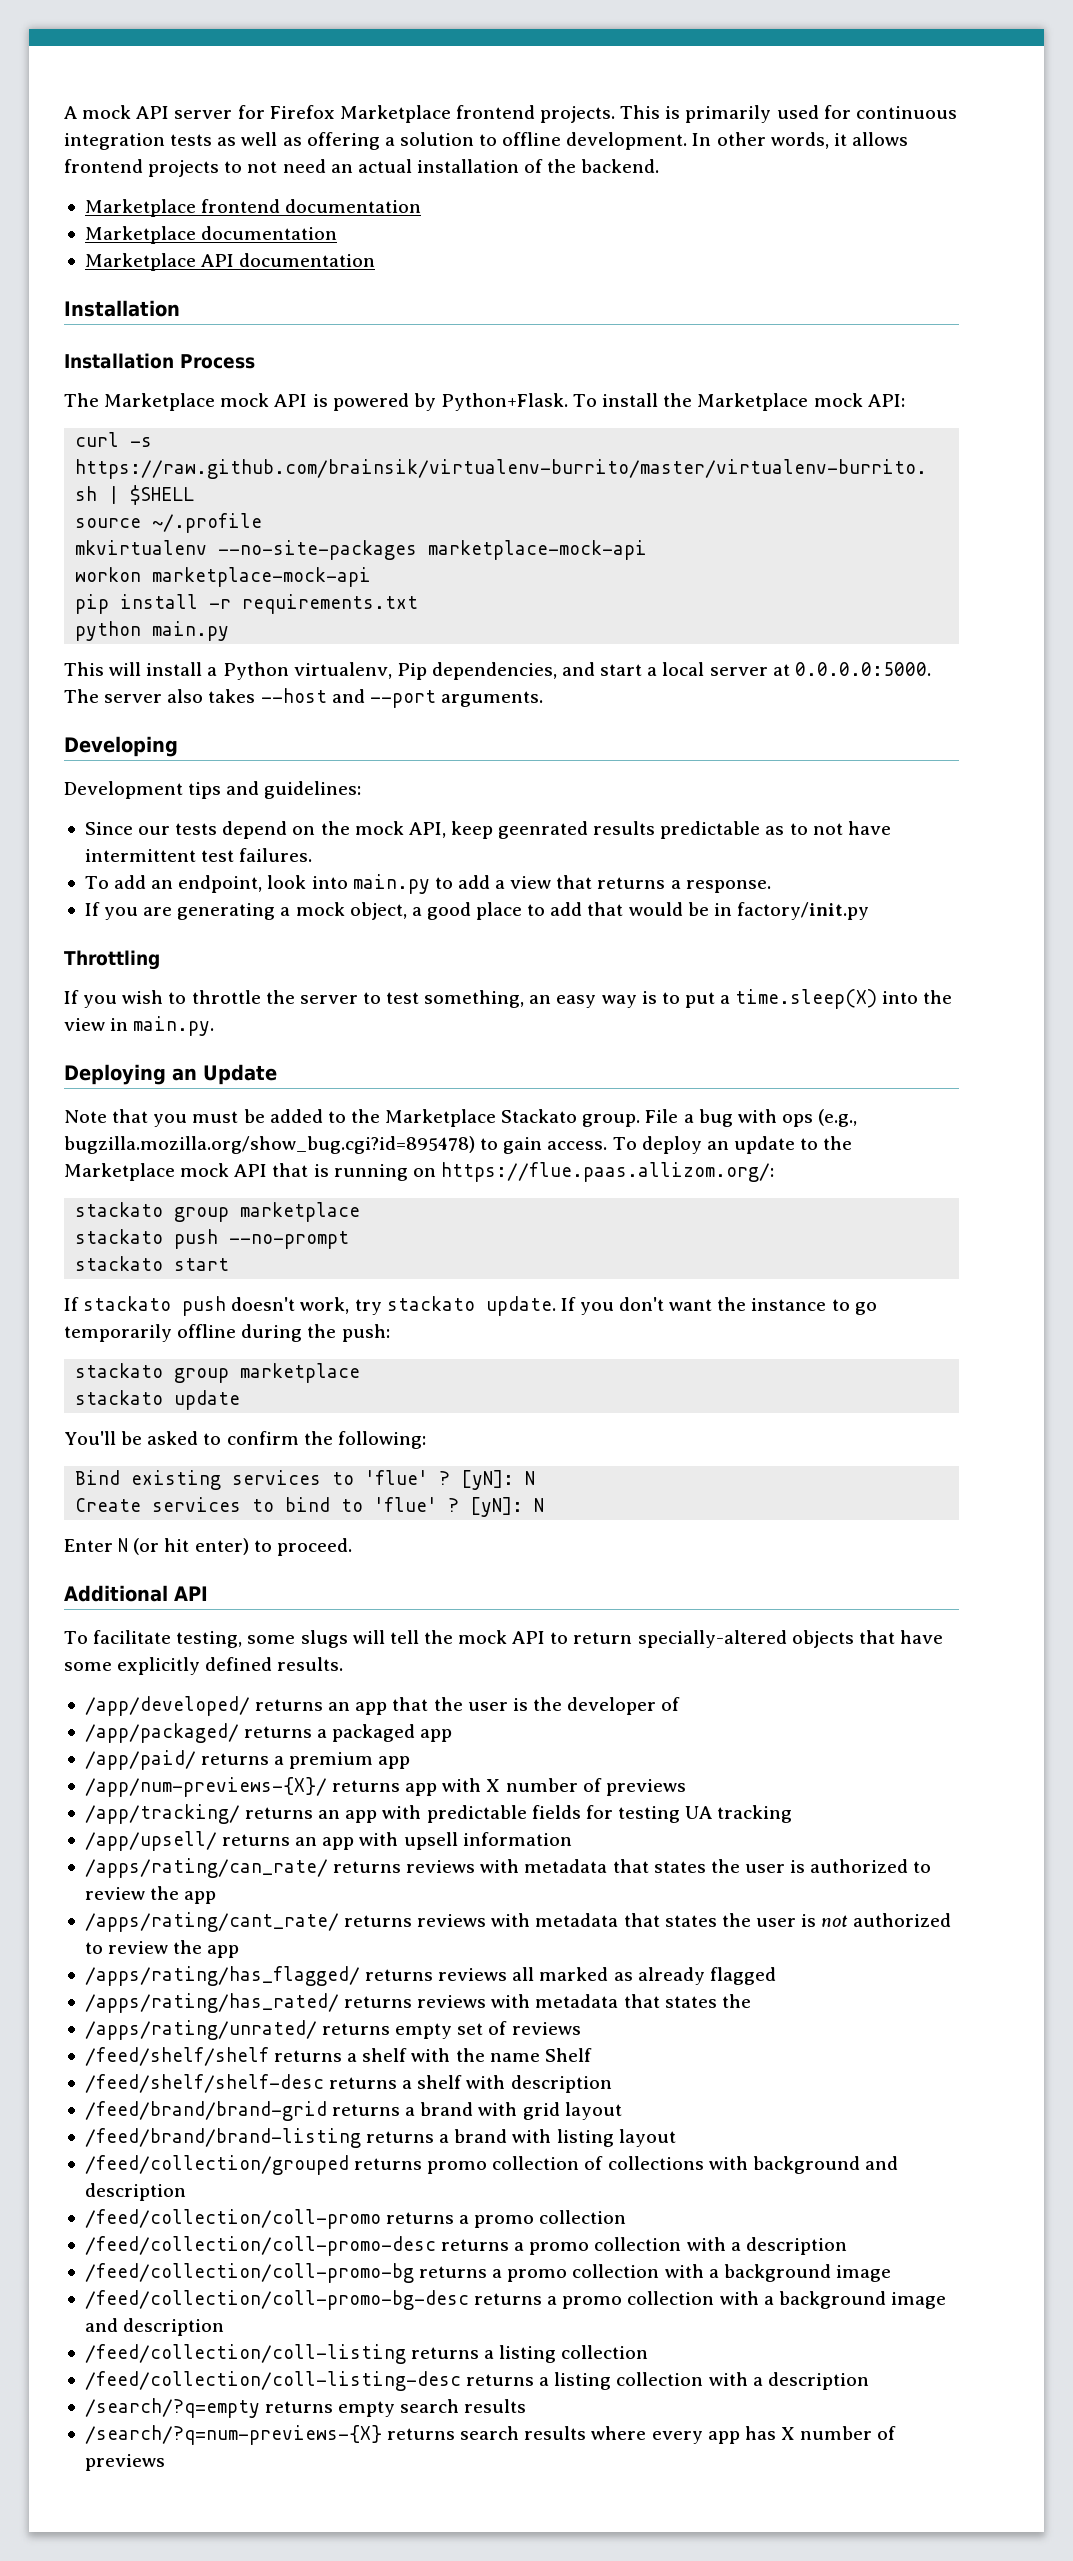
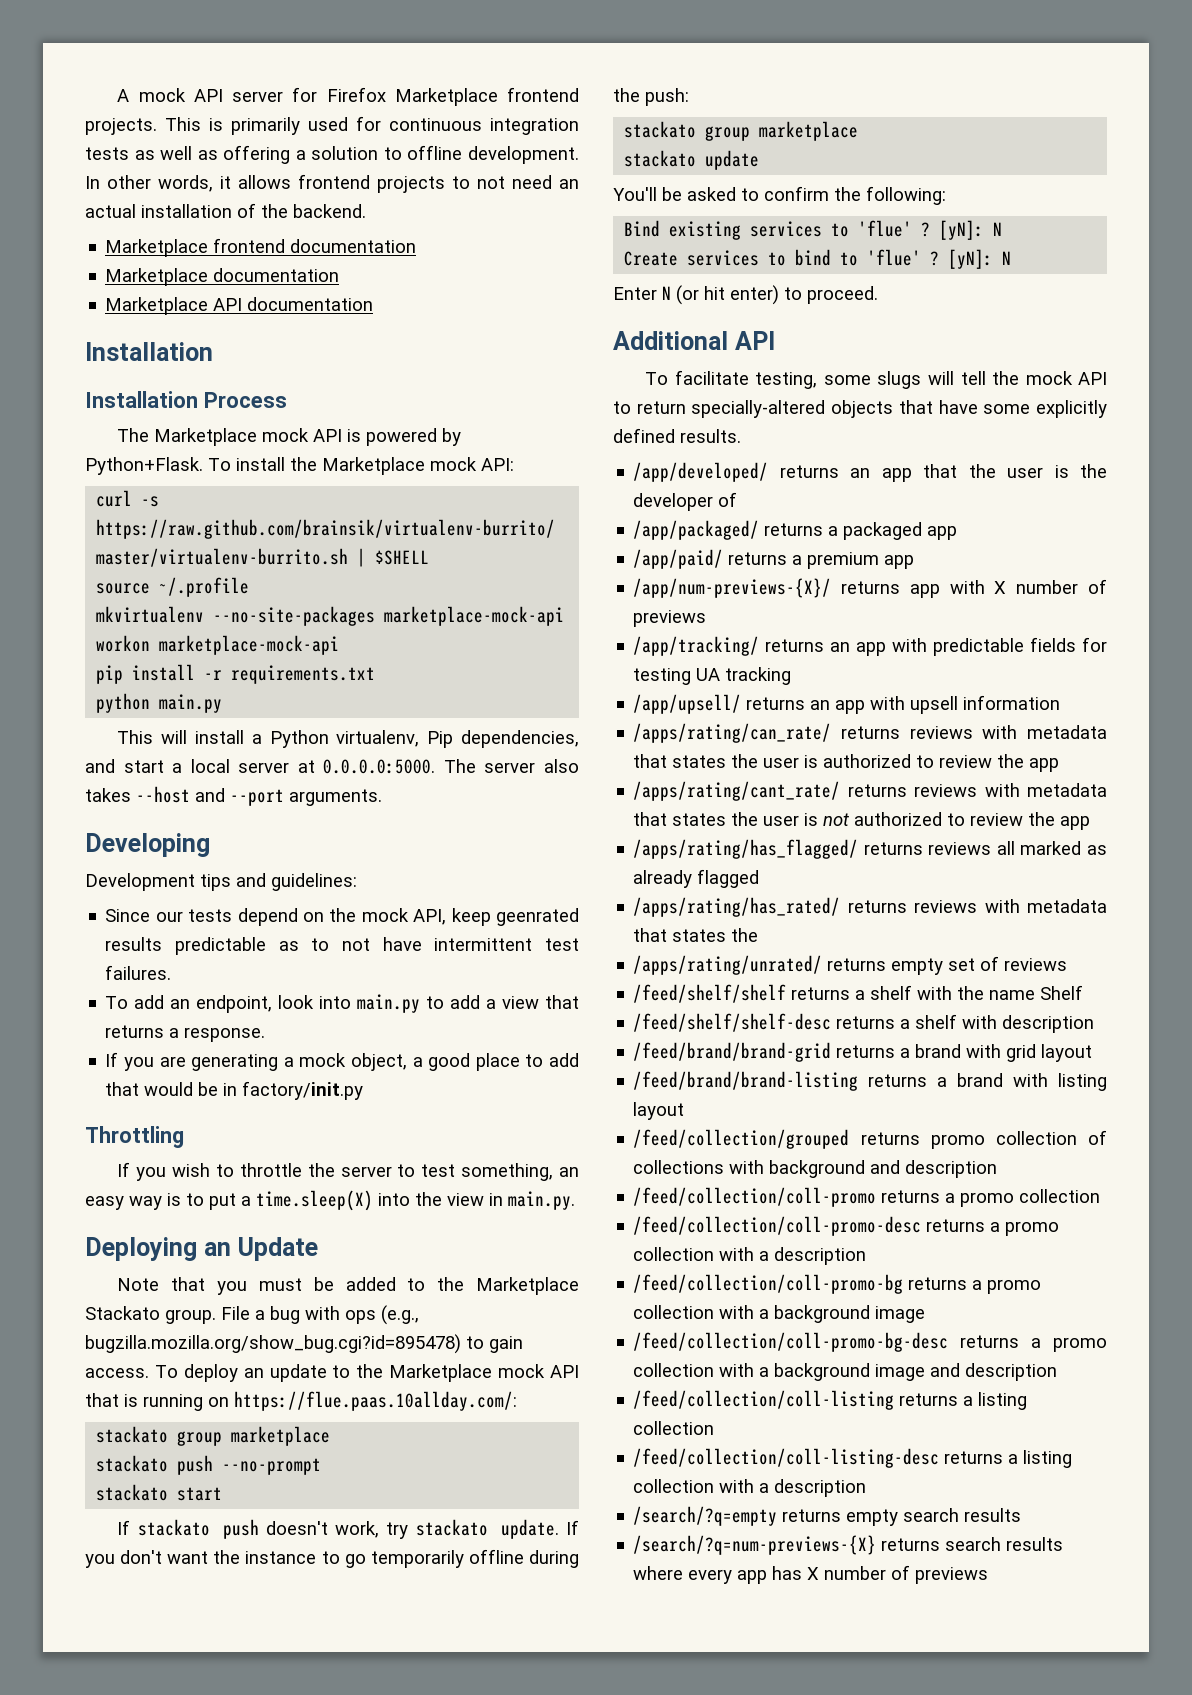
[440,1162,774,1182] https://flue.paas.allizom.org/: -> [234,1391,517,1411] https://flue.paas.10allday.com/:

